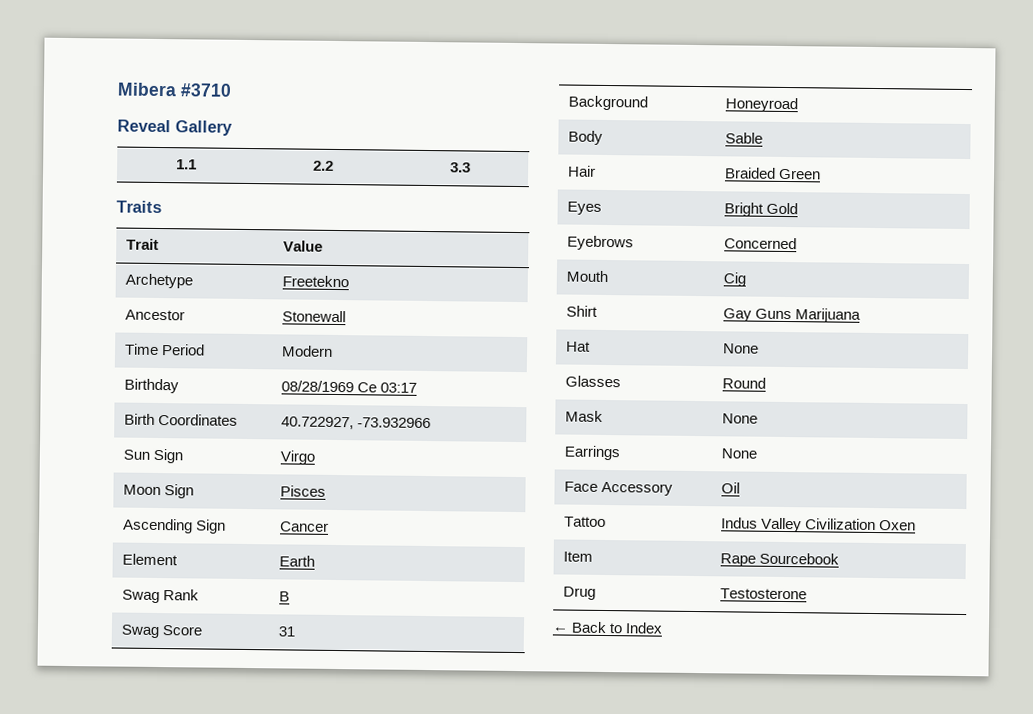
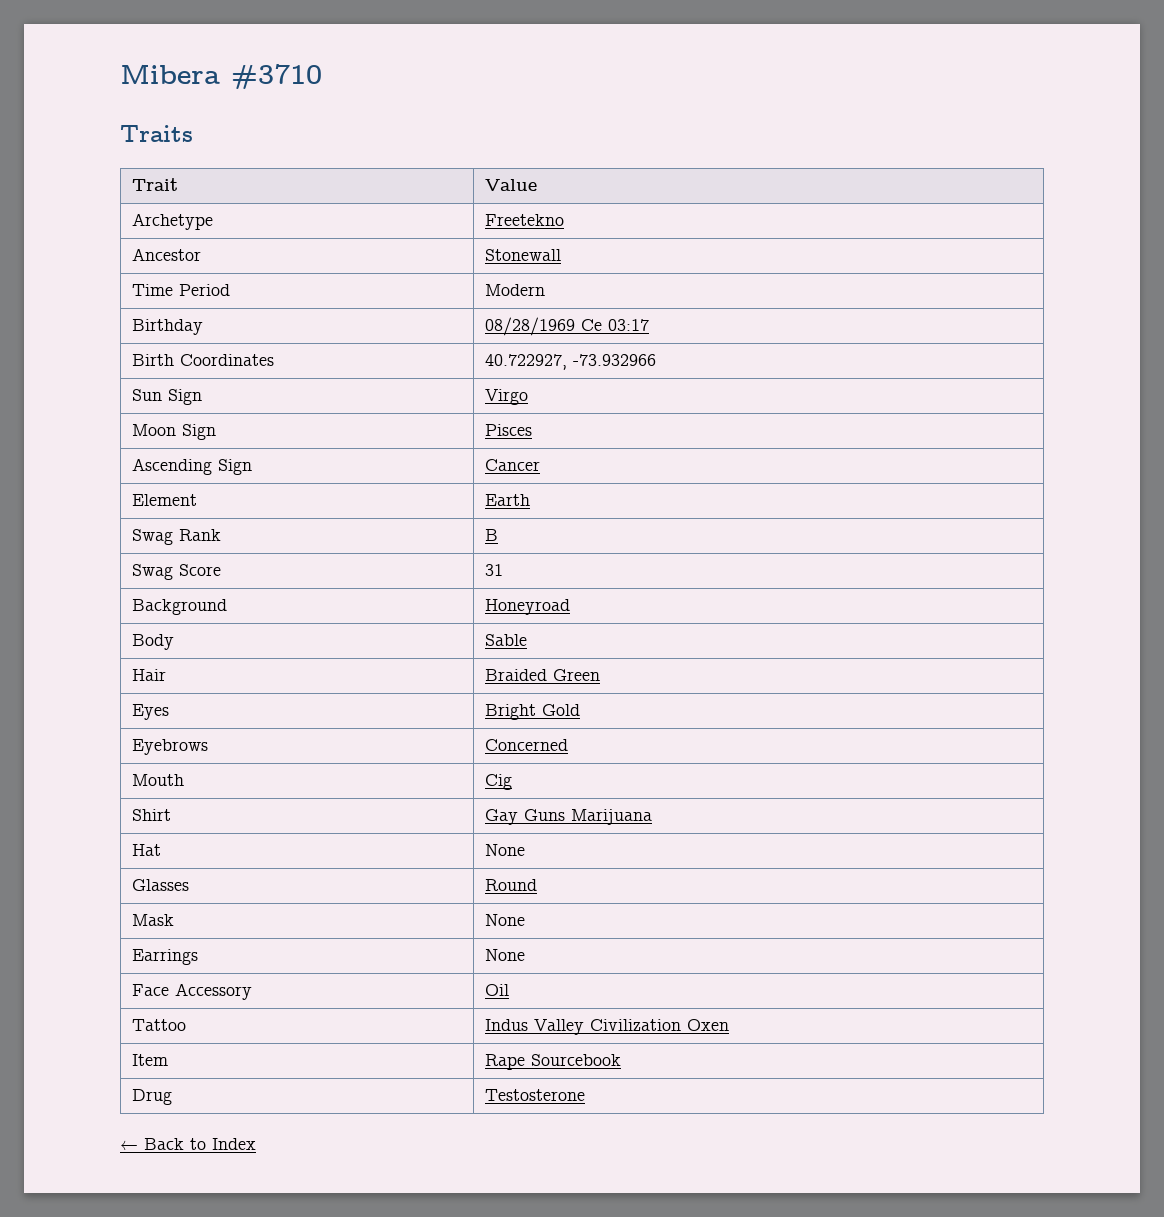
[117,119,233,136] [176,159,197,170] [313,160,334,171] [450,162,471,173] // Reveal Gallery // 1.1 | 2.2 | 3.3 -> (322, 76) none

